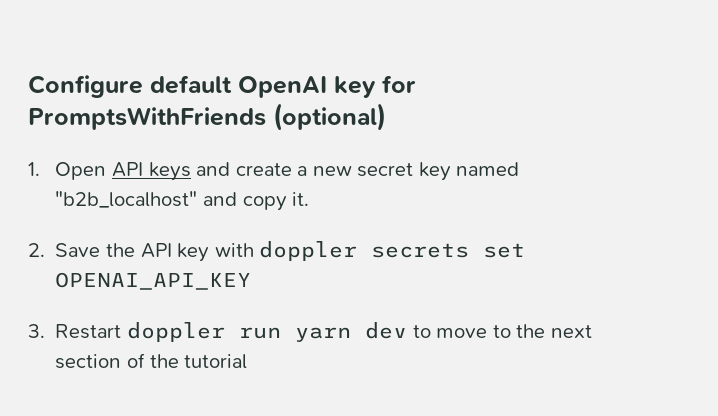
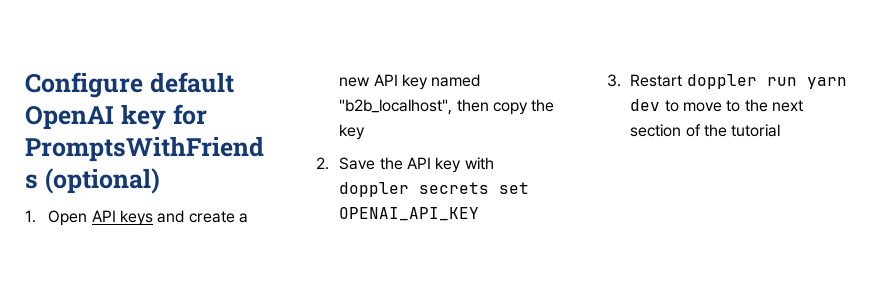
[357,163,414,177] secret -> [373,74,398,86] API
[55,191,310,211] "b2b_localhost" and copy it. -> [339,99,555,115] [339,124,366,140] "b2b_localhost", then copy the key

